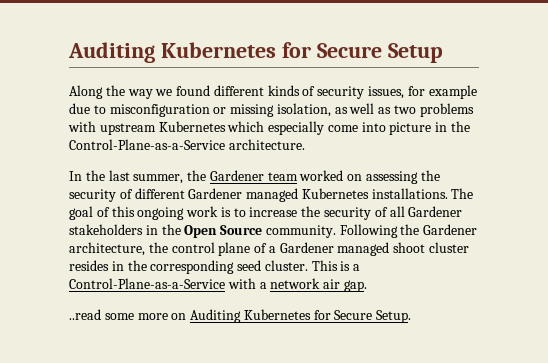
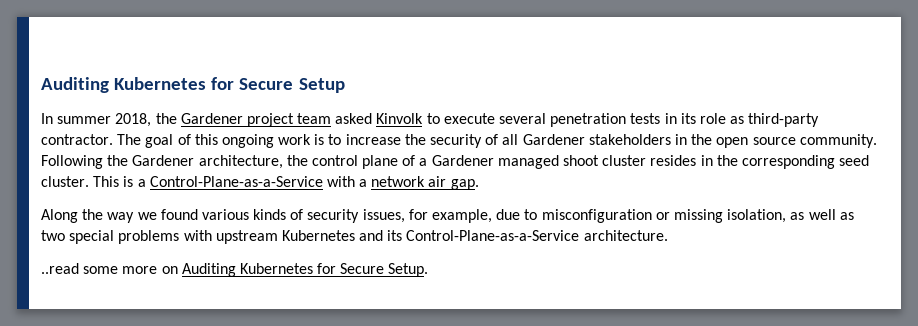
[69,85,477,99] [69,103,474,117] [68,121,471,135] [69,139,305,150] [69,170,440,184] [69,188,448,202] Along the way we found different kinds of security issues, for example due to misconfiguration or missing isolation, as well as two problems with upstream Kubernetes which especially come into picture in the Control-Plane-as-a-Service architecture. // In the last summer, the Gardener team worked on assessing the security of different Gardener managed Kubernetes installations. -> [41,113,820,127] [41,134,113,145] In summer 2018, the Gardener project team asked Kinvolk to execute several penetration tests in its role as third-party contractor.
[184,225,263,238] Open Source -> [716,137,796,148] open source
(367, 286) none -> [41,209,854,223] [41,230,668,244] // Along the way we found various kinds of security issues, for example, due to misconfiguration or missing isolation, as well as two special problems with upstream Kubernetes and its Control-Plane-as-a-Service architecture.

